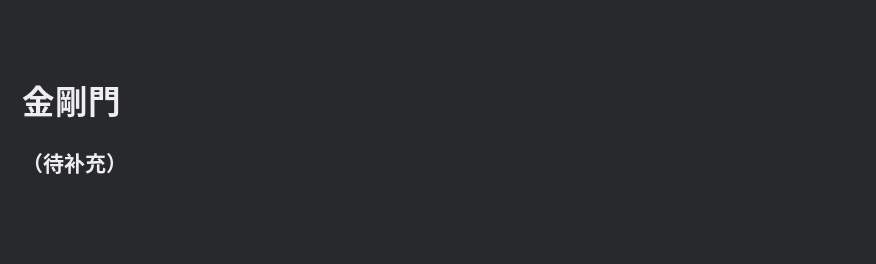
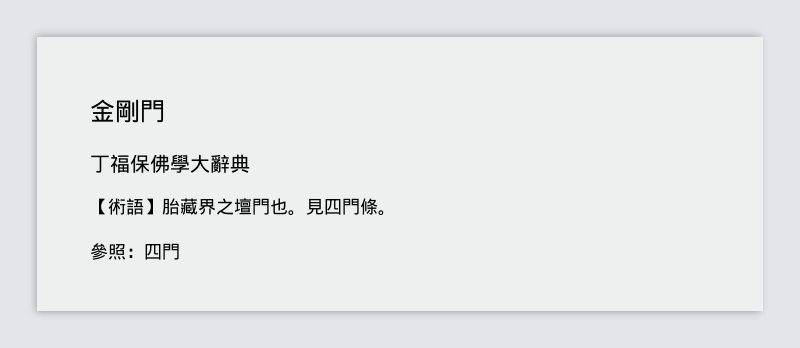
[22,153,127,174] （待补充） -> [90,154,250,173] [90,198,396,216] [90,243,180,260] 丁福保佛學大辭典 // 【術語】胎藏界之壇門也。見四門條。 // 參照：四門

